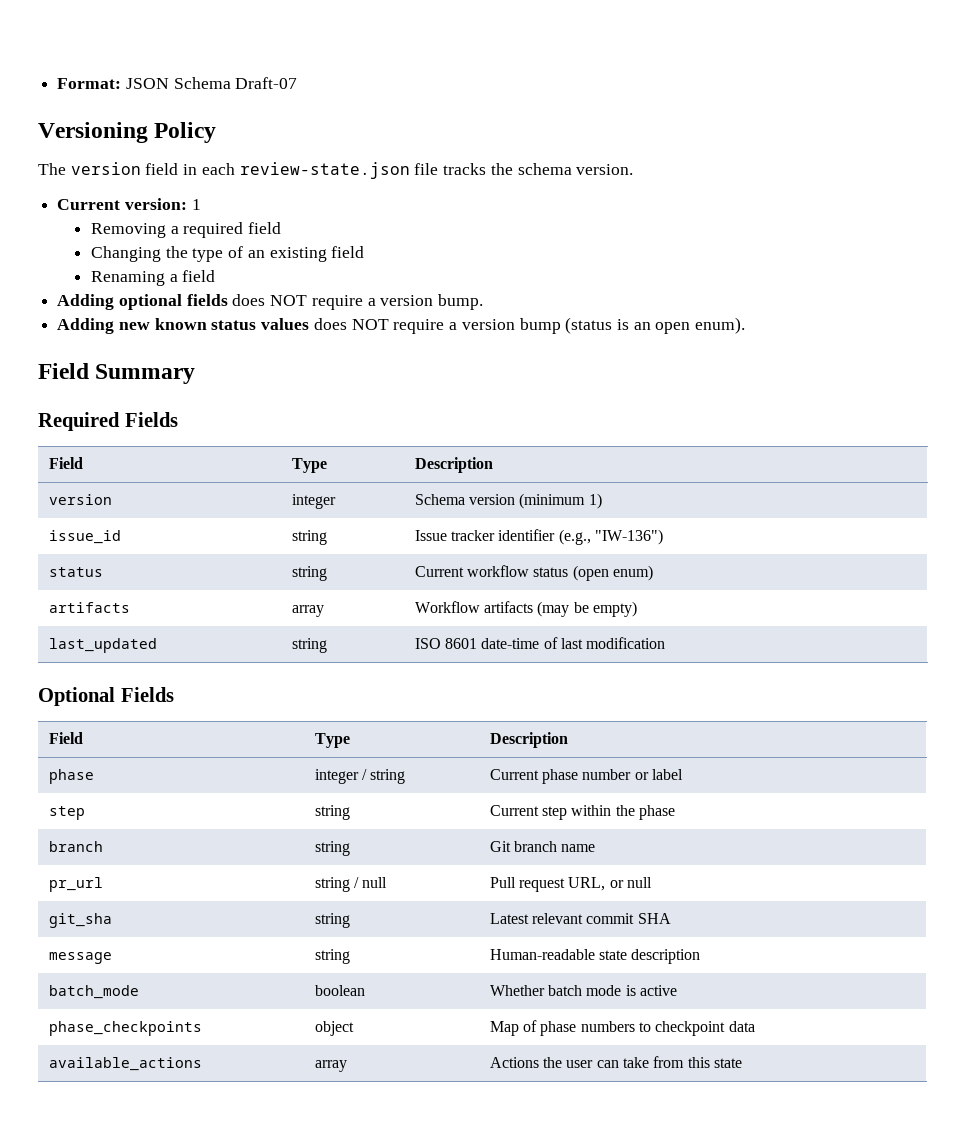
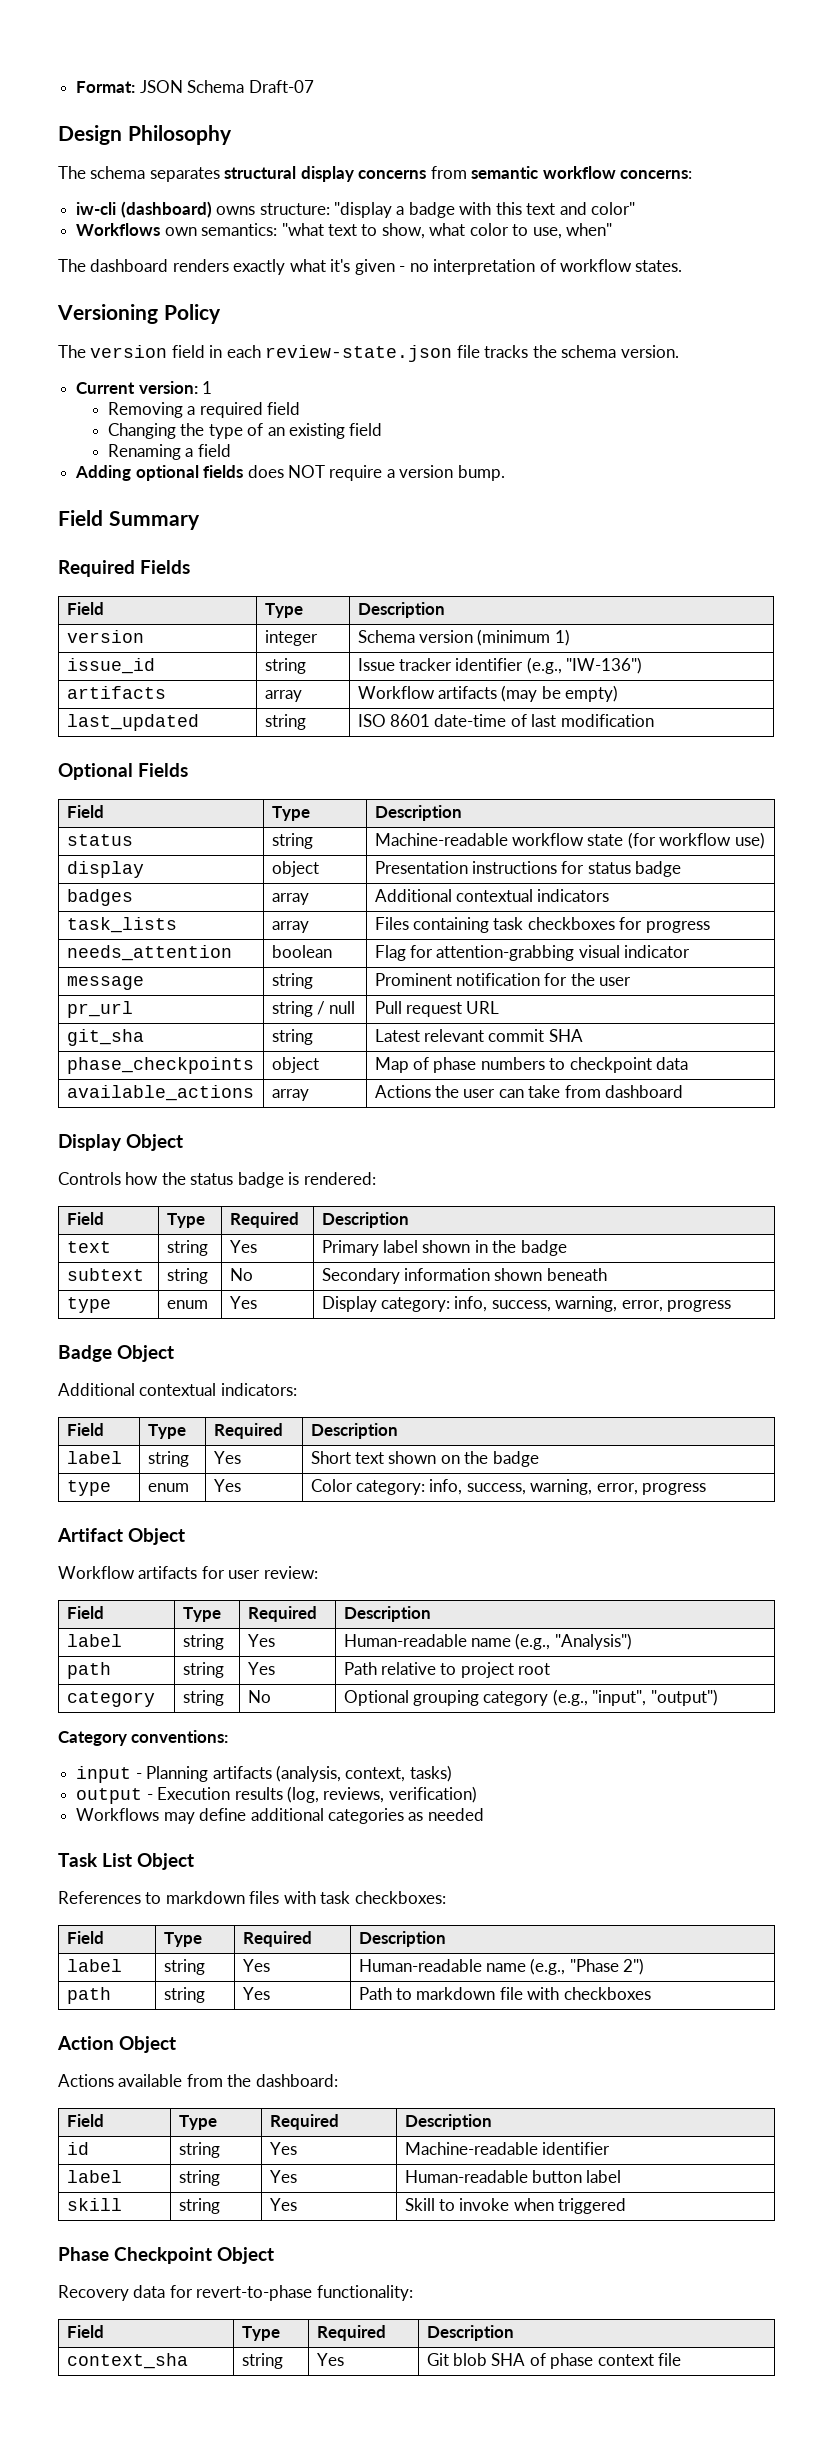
(298, 83) none -> [58,125,232,145] [58,166,693,182] [76,201,636,218] [76,223,613,239] [58,259,683,275] // Design Philosophy // The schema separates structural display concerns from semantic workflow concerns: // iw-cli (dashboard) owns structure: "display a badge with this text and color" // Workflows own semantics: "what text to show, what color to use, when" // The dashboard renders exactly what it's given - no interpretation of workflow states.
[57,317,746,334] // Adding new known status values does NOT require a version bump (status is an open enum). -> (505, 473) none
[48,567,103,577] [291,566,327,581] [414,565,653,581] // status | string | Current workflow status (open enum) -> (643, 665) none
[48,769,94,784] [314,769,406,784] [489,769,683,784] [48,806,85,820] [314,805,350,820] [489,805,675,820] [48,841,103,852] [314,841,350,856] [489,841,596,852] phase | integer / string | Current phase number or label // step | string | Current step within the phase // branch | string | Git branch name -> [66,834,133,846] [271,833,313,849] [374,832,765,849] [66,861,144,878] [271,861,319,877] [374,861,682,877] [66,889,133,906] [271,893,309,905] [374,889,610,902] [66,917,177,933] [271,921,309,933] [374,917,710,933] [66,945,232,961] [271,945,332,958] [374,945,691,961] [66,976,144,990] [271,973,313,989] [374,973,632,986] status | string | Machine-readable workflow state (for workflow use) // display | object | Presentation instructions for status badge // badges | array | Additional contextual indicators // task_lists | array | Files containing task checkboxes for progress // needs_attention | boolean | Flag for attention-grabbing visual indicator // message | string | Prominent notification for the user
[568,877,652,891] URL, or null -> [466,1001,500,1014] URL
[48,952,112,964] [314,949,350,964] [489,949,701,964] [48,985,139,999] [314,985,365,996] [489,985,677,996] // message | string | Human-readable state description // batch_mode | boolean | Whether batch mode is active -> (583, 1035) none
[687,1057,742,1068] this state -> [605,1085,684,1098] [58,1134,183,1151] [58,1172,376,1188] [66,1212,104,1225] [166,1213,205,1228] [229,1212,299,1228] [321,1212,409,1228] [66,1241,111,1253] [166,1240,208,1256] [229,1240,257,1253] [321,1240,567,1256] [66,1268,144,1281] [166,1268,208,1284] [229,1268,253,1281] [321,1268,607,1284] [66,1297,111,1313] [166,1300,208,1309] [229,1296,257,1309] [321,1296,732,1312] [58,1345,174,1362] [58,1383,297,1396] [66,1423,104,1436] [147,1424,186,1439] [213,1423,283,1439] [310,1423,398,1439] [66,1451,122,1464] [147,1451,189,1467] [213,1451,241,1464] [310,1451,539,1467] [66,1480,111,1496] [147,1483,189,1492] [213,1479,241,1492] [310,1479,707,1495] [57,1528,185,1545] [58,1566,318,1579] [66,1606,104,1619] [182,1607,221,1622] [247,1606,317,1622] [343,1606,431,1622] [66,1634,122,1647] [182,1634,224,1650] [247,1634,275,1647] [343,1633,632,1650] [66,1662,111,1679] [182,1662,224,1678] [247,1662,275,1675] [343,1662,551,1678] [66,1691,155,1707] [182,1690,224,1706] [247,1690,271,1703] [343,1689,718,1706] [58,1730,229,1746] [76,1765,452,1783] [76,1786,477,1804] [76,1808,484,1824] [58,1853,194,1870] [58,1891,446,1904] [66,1931,104,1944] [163,1932,202,1947] [242,1931,312,1947] [358,1931,446,1947] [66,1959,122,1972] [163,1959,205,1975] [242,1959,270,1972] [358,1958,645,1975] [66,1987,111,2004] [163,1987,205,2003] [242,1987,270,2000] [358,1987,651,2000] [57,2036,176,2053] [58,2074,338,2087] [66,2114,104,2127] [178,2115,217,2130] [269,2114,339,2130] [404,2114,492,2130] [66,2142,89,2155] [178,2142,220,2158] [269,2142,297,2155] [404,2142,611,2155] [66,2170,122,2183] [178,2170,220,2186] [269,2170,297,2183] [404,2170,622,2183] [66,2198,122,2211] [178,2198,220,2214] [269,2198,297,2211] [404,2198,627,2214] [58,2247,274,2264] [58,2285,413,2301] [66,2325,104,2338] [241,2326,280,2341] [316,2325,386,2341] [426,2325,514,2341] [66,2353,188,2369] [241,2353,283,2369] [316,2353,344,2366] [426,2353,682,2369] dashboard // Display Object // Controls how the status badge is rendered: // Field | Type | Required | Description // text | string | Yes | Primary label shown in the badge // subtext | string | No | Secondary information shown beneath // type | enum | Yes | Display category: info, success, warning, error, progress // Badge Object // Additional contextual indicators: // Field | Type | Required | Description // label | string | Yes | Short text shown on the badge // type | enum | Yes | Color category: info, success, warning, error, progress // Artifact Object // Workflow artifacts for user review: // Field | Type | Required | Description // label | string | Yes | Human-readable name (e.g., "Analysis") // path | string | Yes | Path relative to project root // category | string | No | Optional grouping category (e.g., "input", "output") // Category conventions: // input - Planning artifacts (analysis, context, tasks) // output - Execution results (log, reviews, verification) // Workflows may define additional categories as needed // Task List Object // References to markdown files with task checkboxes: // Field | Type | Required | Description // label | string | Yes | Human-readable name (e.g., "Phase 2") // path | string | Yes | Path to markdown file with checkboxes // Action Object // Actions available from the dashboard: // Field | Type | Required | Description // id | string | Yes | Machine-readable identifier // label | string | Yes | Human-readable button label // skill | string | Yes | Skill to invoke when triggered // Phase Checkpoint Object // Recovery data for revert-to-phase functionality: // Field | Type | Required | Description // context_sha | string | Yes | Git blob SHA of phase context file

